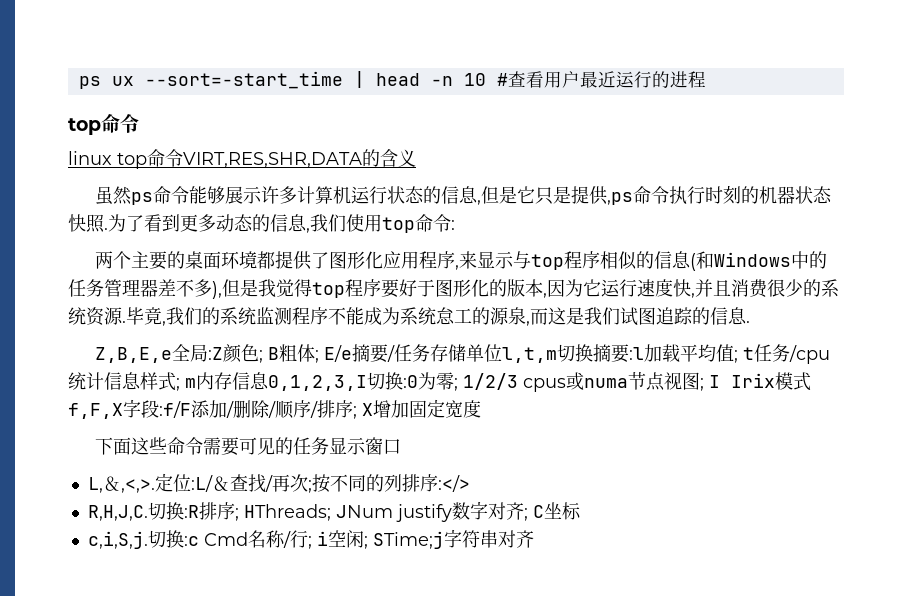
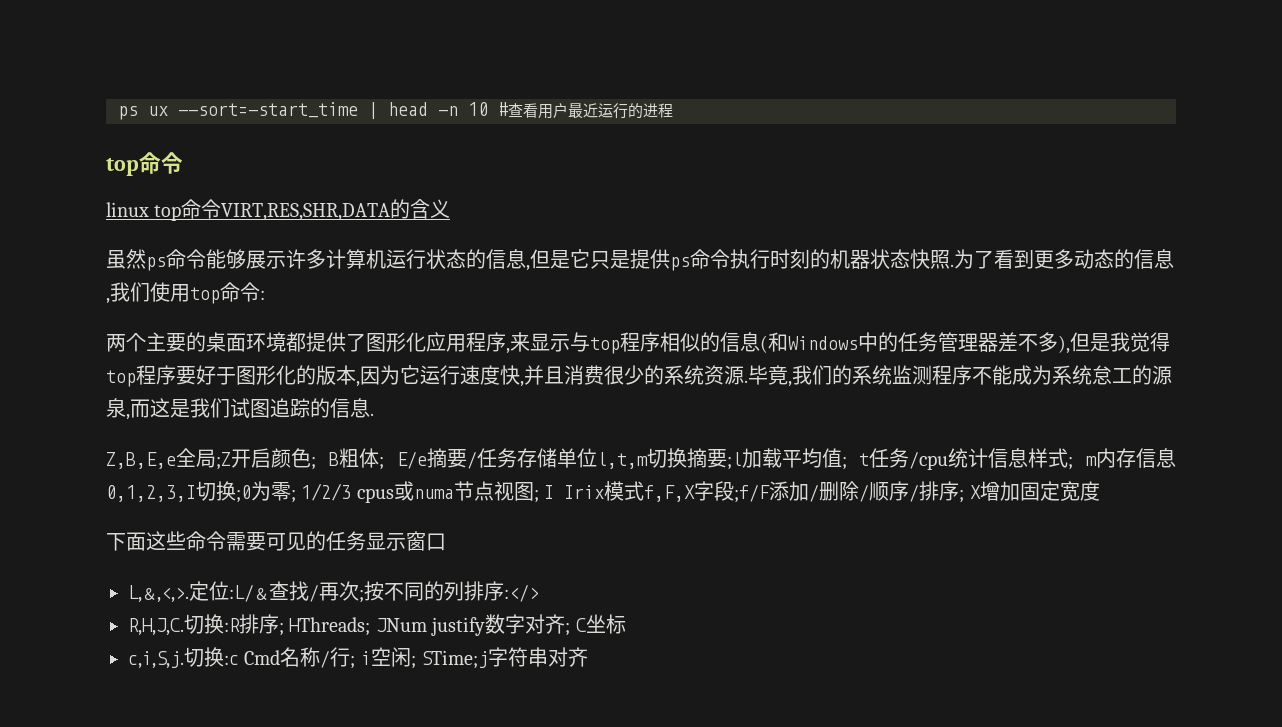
[606,192,633,205] ,ps -> [670,257,690,271] ps
[207,347,223,360] :Z -> [216,448,271,470] ;Z开启
[628,347,644,360] :l -> [726,452,742,470] ;l
[403,375,418,388] :0 -> [236,485,251,503] ;0
[159,401,191,418] :f/F -> [734,485,771,503] ;f/F

